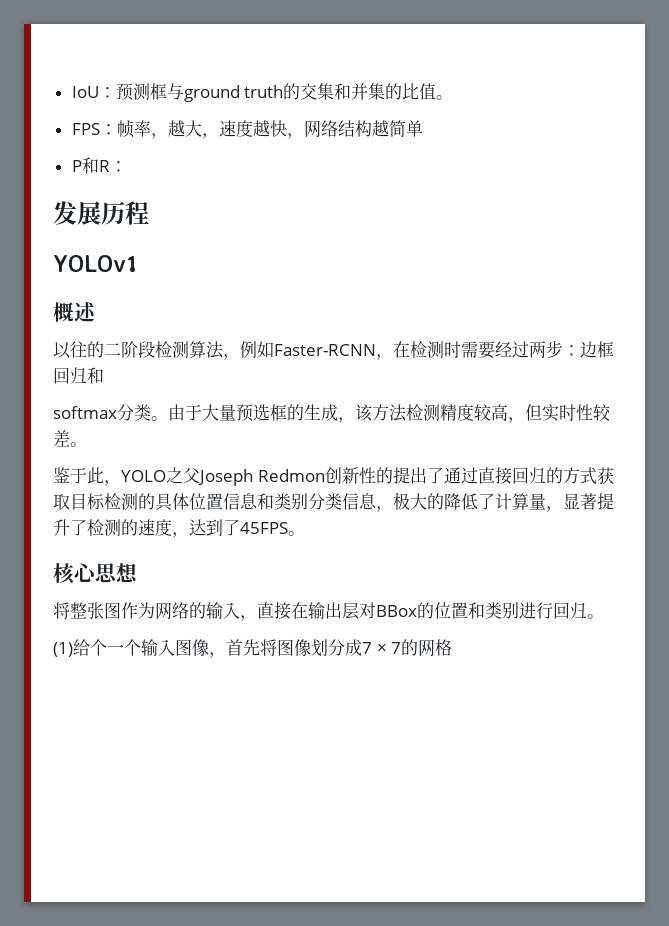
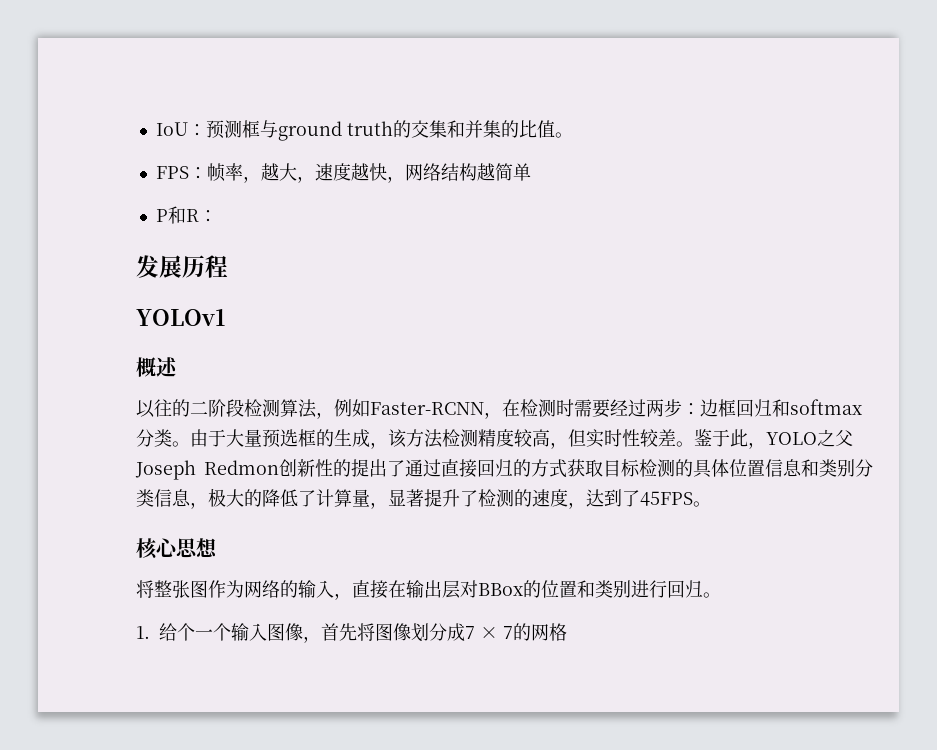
(104, 375) // -> (790, 408) none
(87, 444) // -> (694, 444) none
[53,642,73,657] (1) -> [136,626,150,639] 1.

